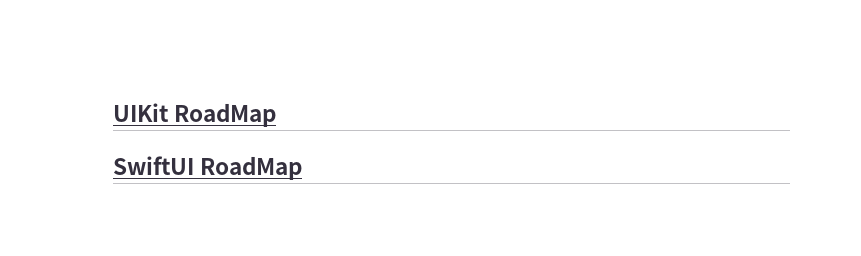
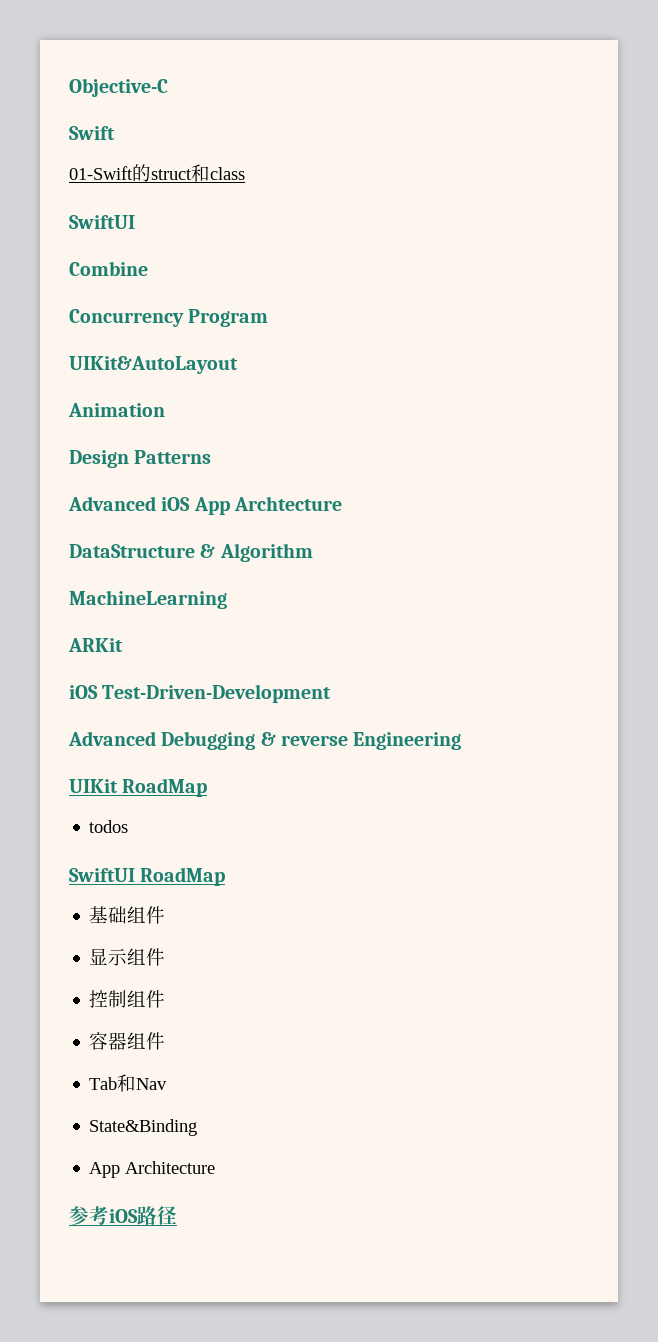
(113, 112) none -> [69,78,168,97] [69,126,115,140] [69,164,245,182] [69,215,135,229] [69,261,148,276] [69,309,269,327] [69,356,238,374] [68,403,165,417] [69,450,212,468] [68,496,342,515] [69,543,313,562] [69,590,227,609] [68,638,123,652] [69,684,332,703] [68,731,462,750] Objective-C // Swift // 01-Swift的struct和class // SwiftUI // Combine // Concurrency Program // UIKit&AutoLayout // Animation // Design Patterns // Advanced iOS App Archtecture // DataStructure & Algorithm // MachineLearning // ARKit // iOS Test-Driven-Development // Advanced Debugging & reverse Engineering //
(277, 115) none -> [89,820,129,833] // todos
(303, 168) none -> [89,906,166,924] [89,948,166,966] [89,990,166,1008] [89,1032,166,1050] [89,1074,168,1092] [89,1119,198,1136] [89,1161,216,1178] [69,1206,177,1225] // 基础组件 // 显示组件 // 控制组件 // 容器组件 // Tab和Nav // State&Binding // App Architecture // 参考iOS路径

